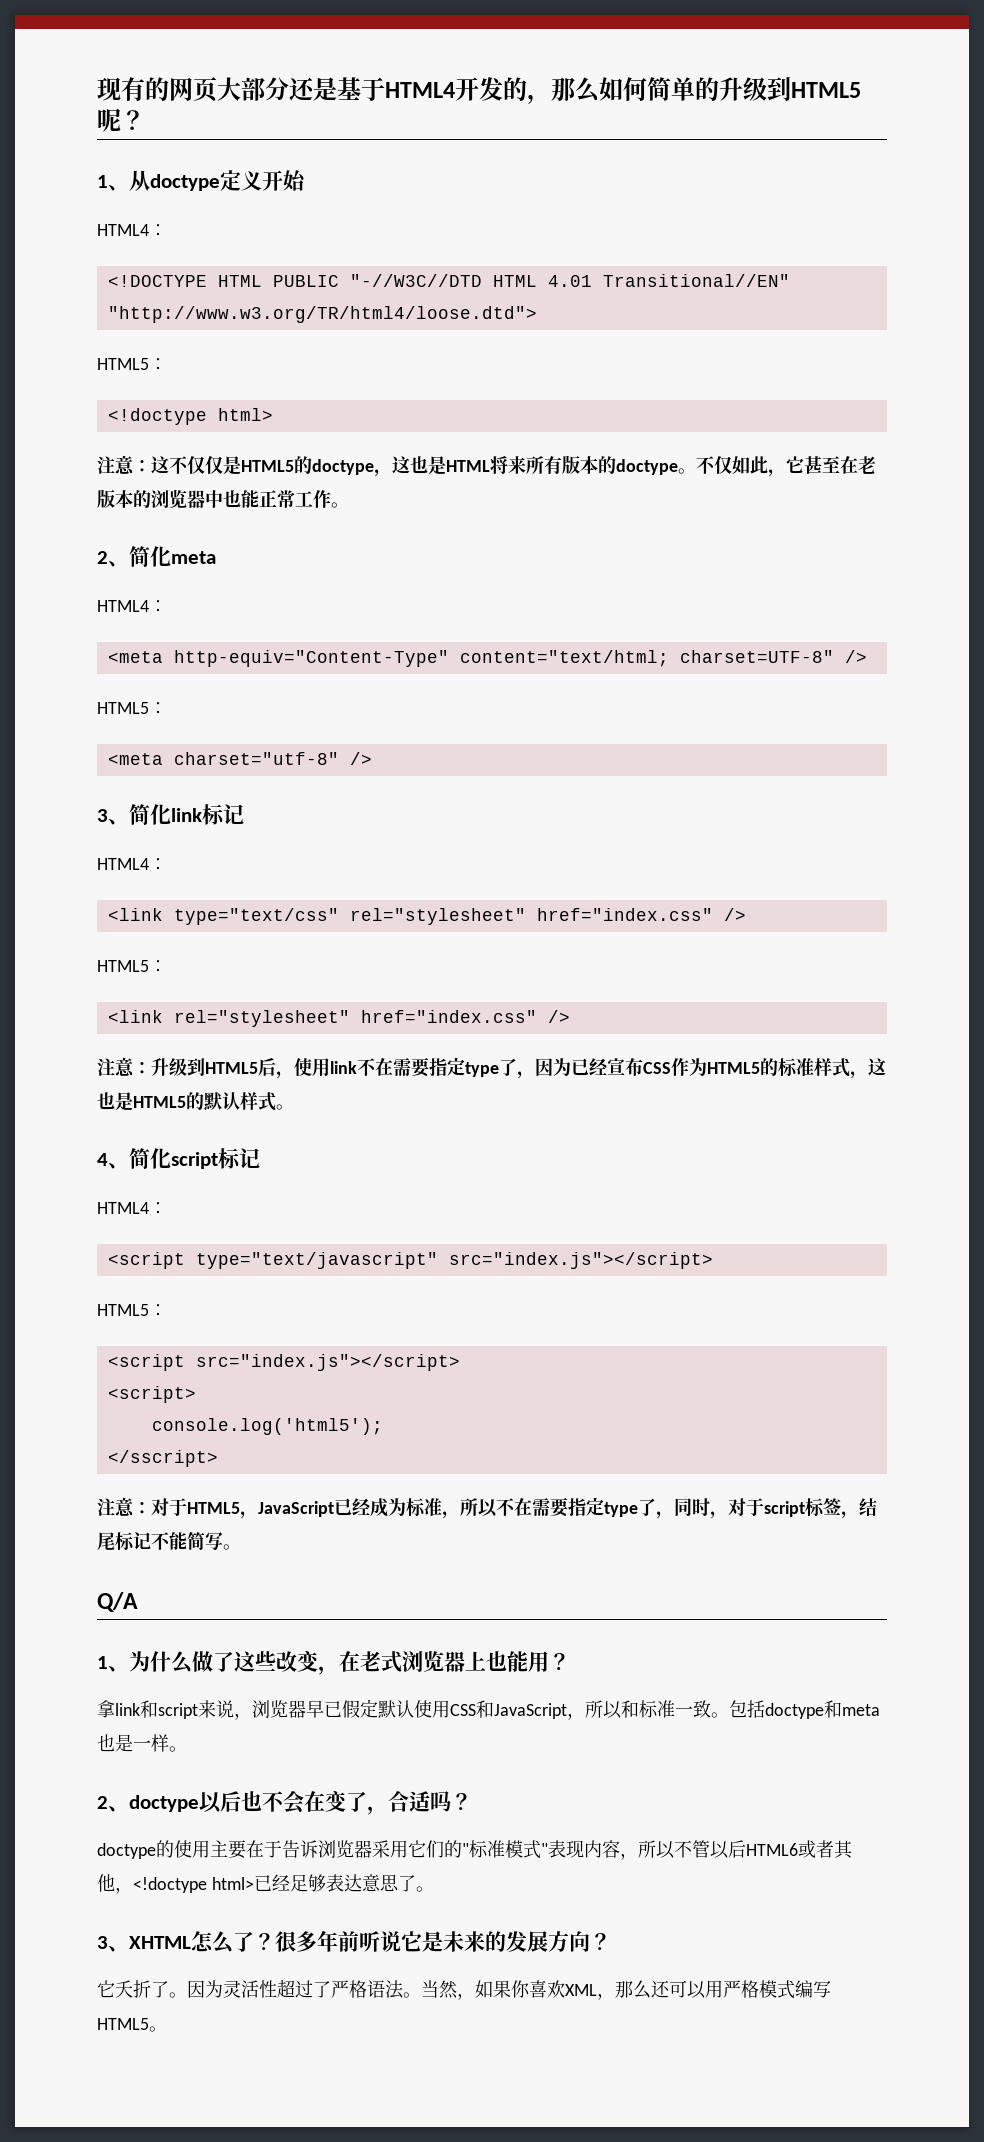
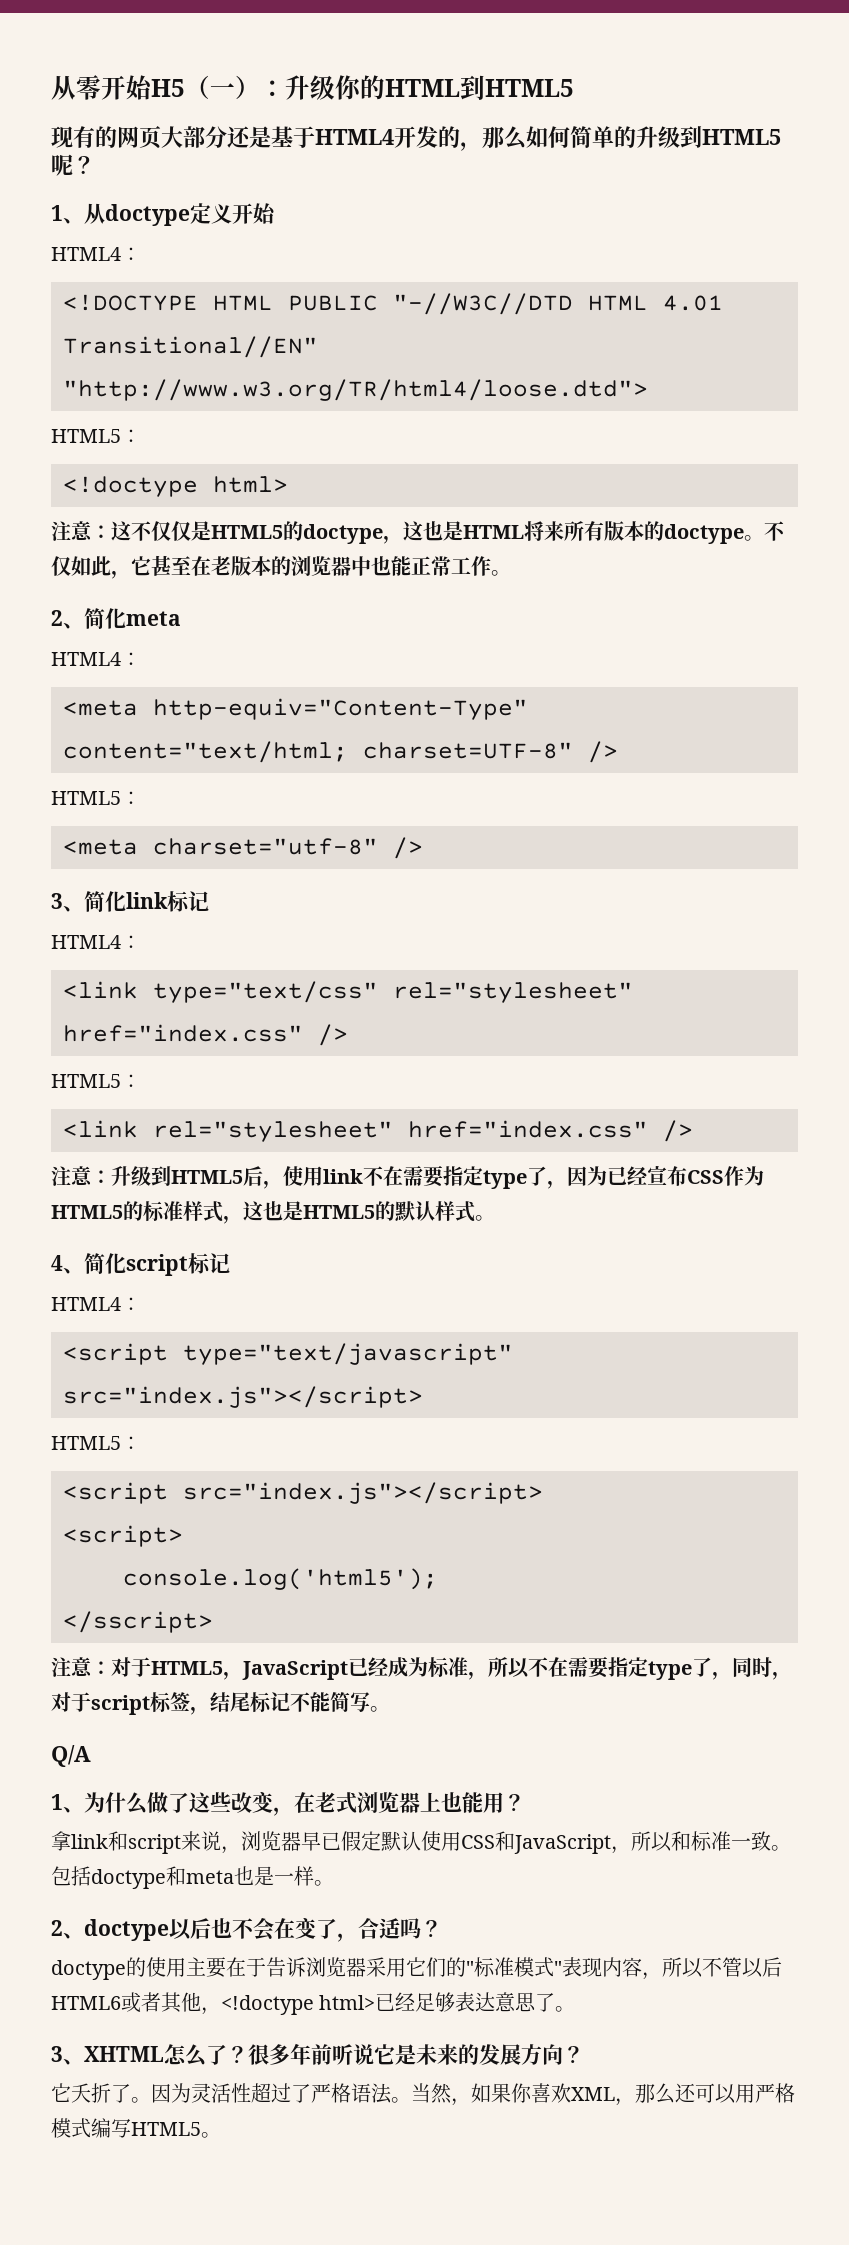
(97, 89) none -> [51,75,574,100] 从零开始H5（一）：升级你的HTML到HTML5 //

